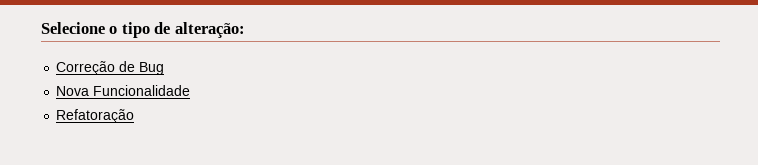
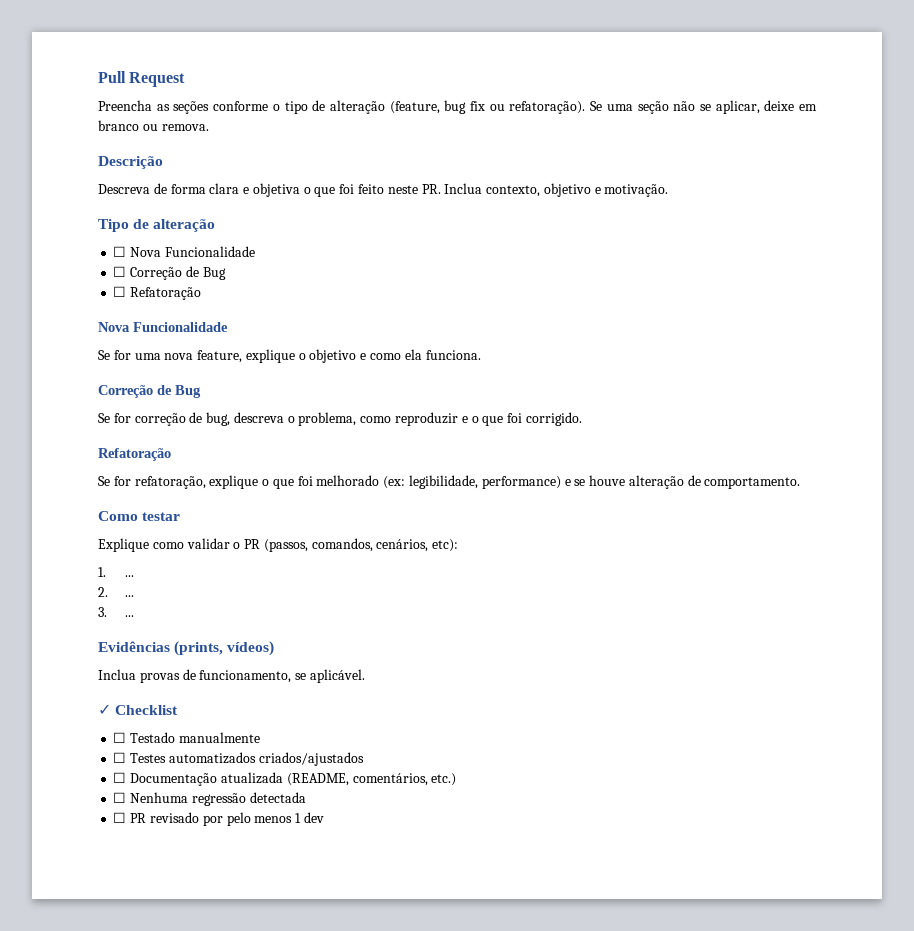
[41,22,245,38] [56,61,165,75] [56,85,191,96] [56,109,135,123] Selecione o tipo de alteração: // Correção de Bug // Nova Funcionalidade // Refatoração -> [98,71,186,87] [98,100,818,114] [98,120,209,131] [98,156,163,169] [98,183,669,197] [98,219,216,232] [113,246,255,257] [113,266,226,280] [113,286,202,300] [98,322,228,332] [98,349,481,363] [98,385,201,398] [98,412,582,426] [98,448,171,461] [98,475,801,489] [98,511,181,521] [98,538,459,552] [98,567,135,577] [98,587,135,597] [98,607,135,617] [98,641,275,656] [98,669,365,683] [98,704,179,715] [113,732,260,743] [113,752,364,766] [113,772,457,786] [113,792,306,806] [113,812,324,826] Pull Request // Preencha as seções conforme o tipo de alteração (feature, bug fix ou refatoração). Se uma seção não se aplicar, deixe em branco ou remova. // Descrição // Descreva de forma clara e objetiva o que foi feito neste PR. Inclua contexto, objetivo e motivação. // Tipo de alteração // ☐ Nova Funcionalidade // ☐ Correção de Bug // ☐ Refatoração // Nova Funcionalidade // Se for uma nova feature, explique o objetivo e como ela funciona. // Correção de Bug // Se for correção de bug, descreva o problema, como reproduzir e o que foi corrigido. // Refatoração // Se for refatoração, explique o que foi melhorado (ex: legibilidade, performance) e se houve alteração de comportamento. // Como testar // Explique como validar o PR (passos, comandos, cenários, etc): // 1. ... // 2. ... // 3. ... // Evidências (prints, vídeos) // Inclua provas de funcionamento, se aplicável. // ✓ Checklist // ☐ Testado manualmente // ☐ Testes automatizados criados/ajustados // ☐ Documentação atualizada (README, comentários, etc.) // ☐ Nenhuma regressão detectada // ☐ PR revisado por pelo menos 1 dev

